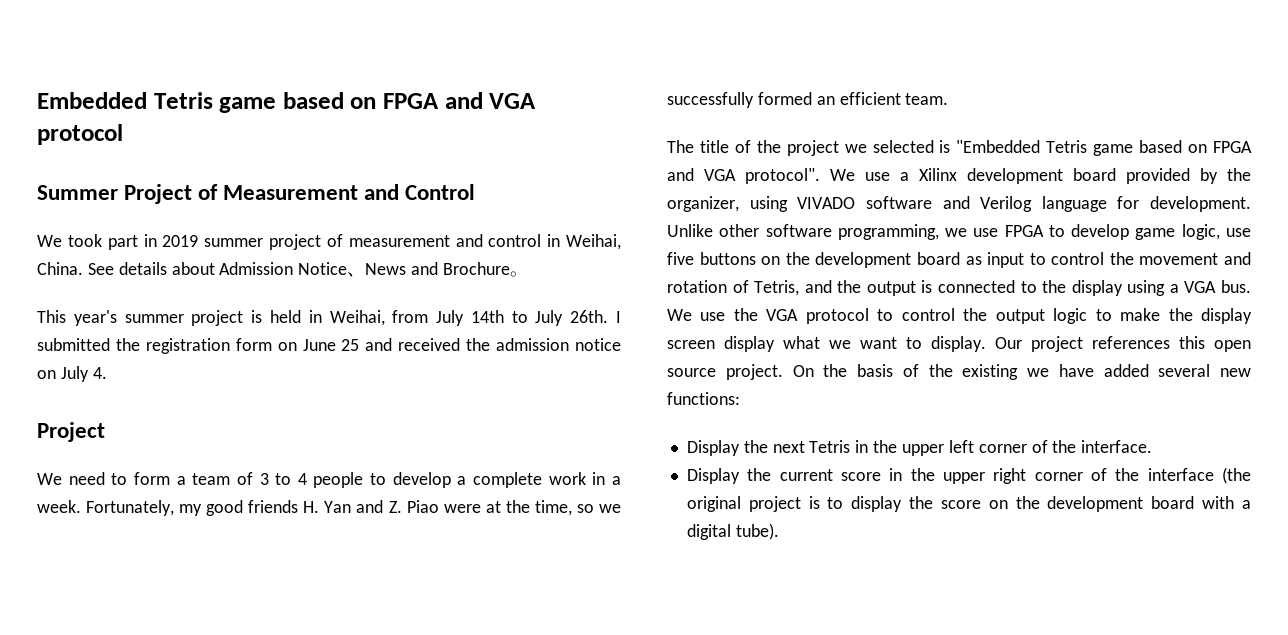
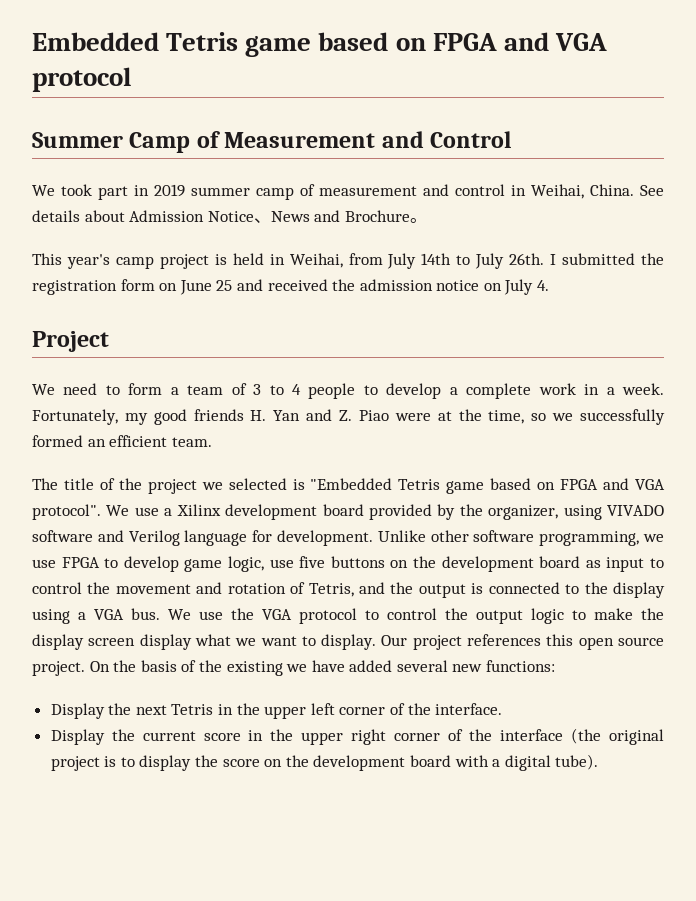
[124,184,193,204] Project -> [129,132,191,153] Camp
[269,234,322,250] project -> [256,187,294,200] camp
[124,314,184,323] summer -> [115,256,154,269] camp

